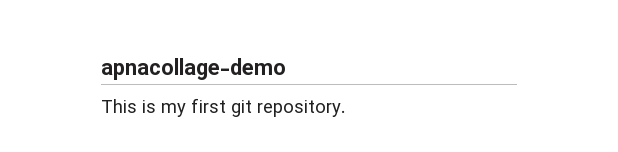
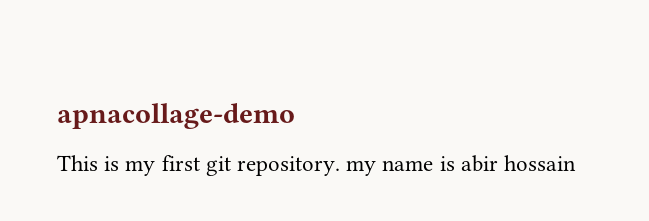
(345, 108) none -> [346,155,577,176] my name is abir hossain

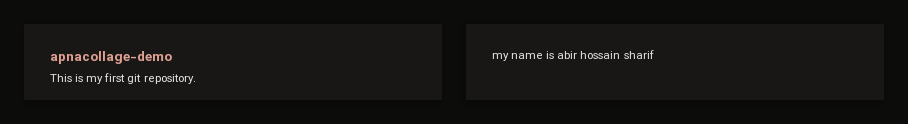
(341, 166) none -> (196, 79) //
(577, 163) none -> [623,50,654,59] sharif

